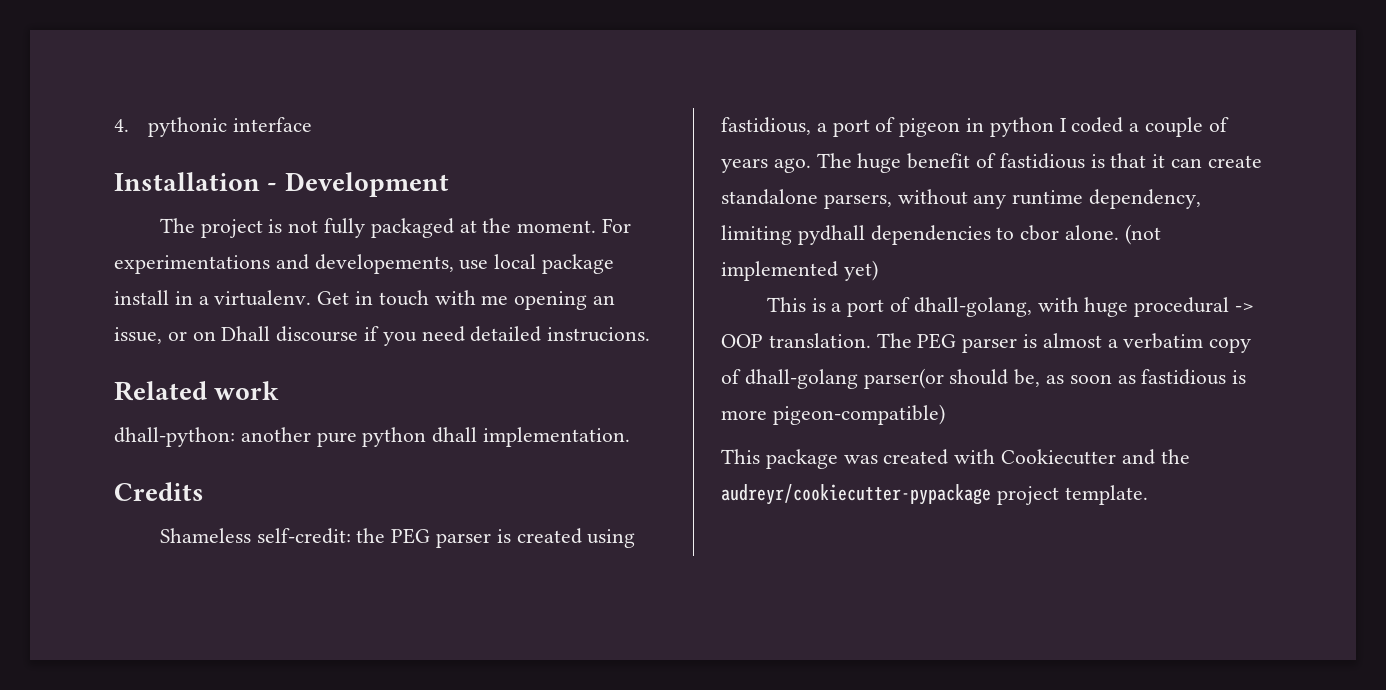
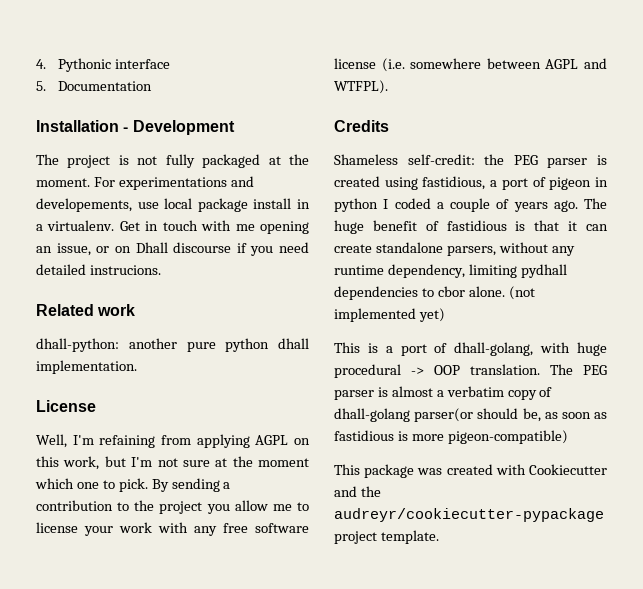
[148,117,228,137] pythonic -> [57,58,111,72] Pythonic
(312, 124) none -> [36,81,152,91] // 5. Documentation
(631, 437) none -> [36,400,96,412] [36,434,310,448] [36,456,309,470] [35,478,231,492] [36,500,309,514] [36,522,309,536] [334,58,607,72] [334,80,388,94] // License // Well, I'm refaining from applying AGPL on this work, but I'm not sure at the moment which one to pick. By sending a contribution to the project you allow me to license your work with any free software license (i.e. somewhere between AGPL and WTFPL).

